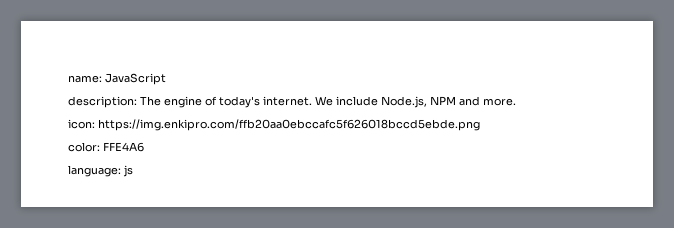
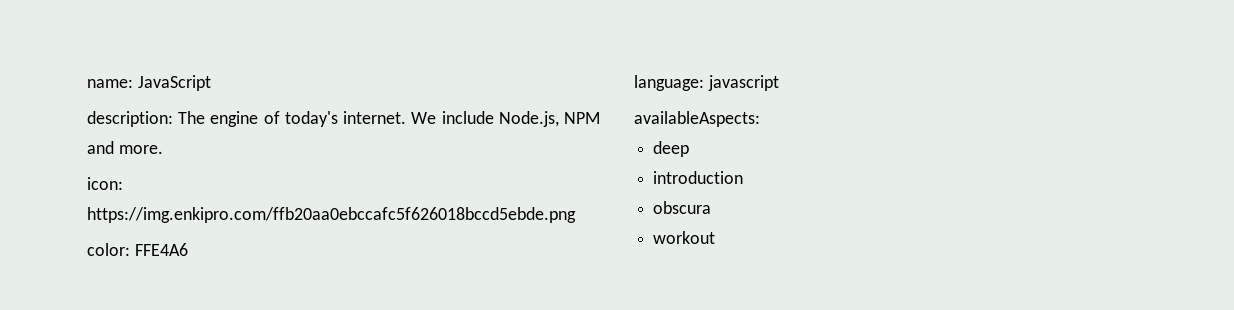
[123,165,133,177] js -> [707,75,779,91] [634,111,760,127] [653,141,690,157] [653,171,744,184] [653,201,712,214] [653,231,716,244] javascript // availableAspects: // deep // introduction // obscura // workout

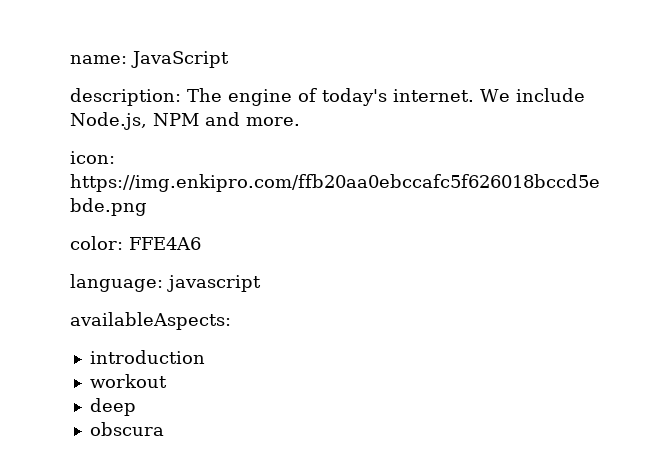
(760, 119) none -> [89,350,205,364] [89,374,167,388] // introduction // workout
[653,171,744,184] // introduction -> (136, 407) none
[653,231,716,244] // workout -> (164, 429) none

